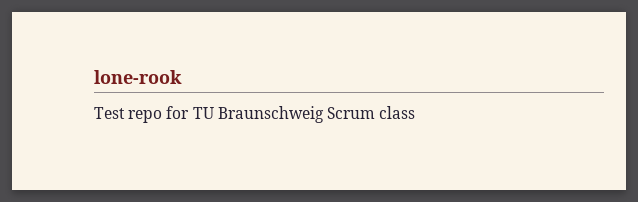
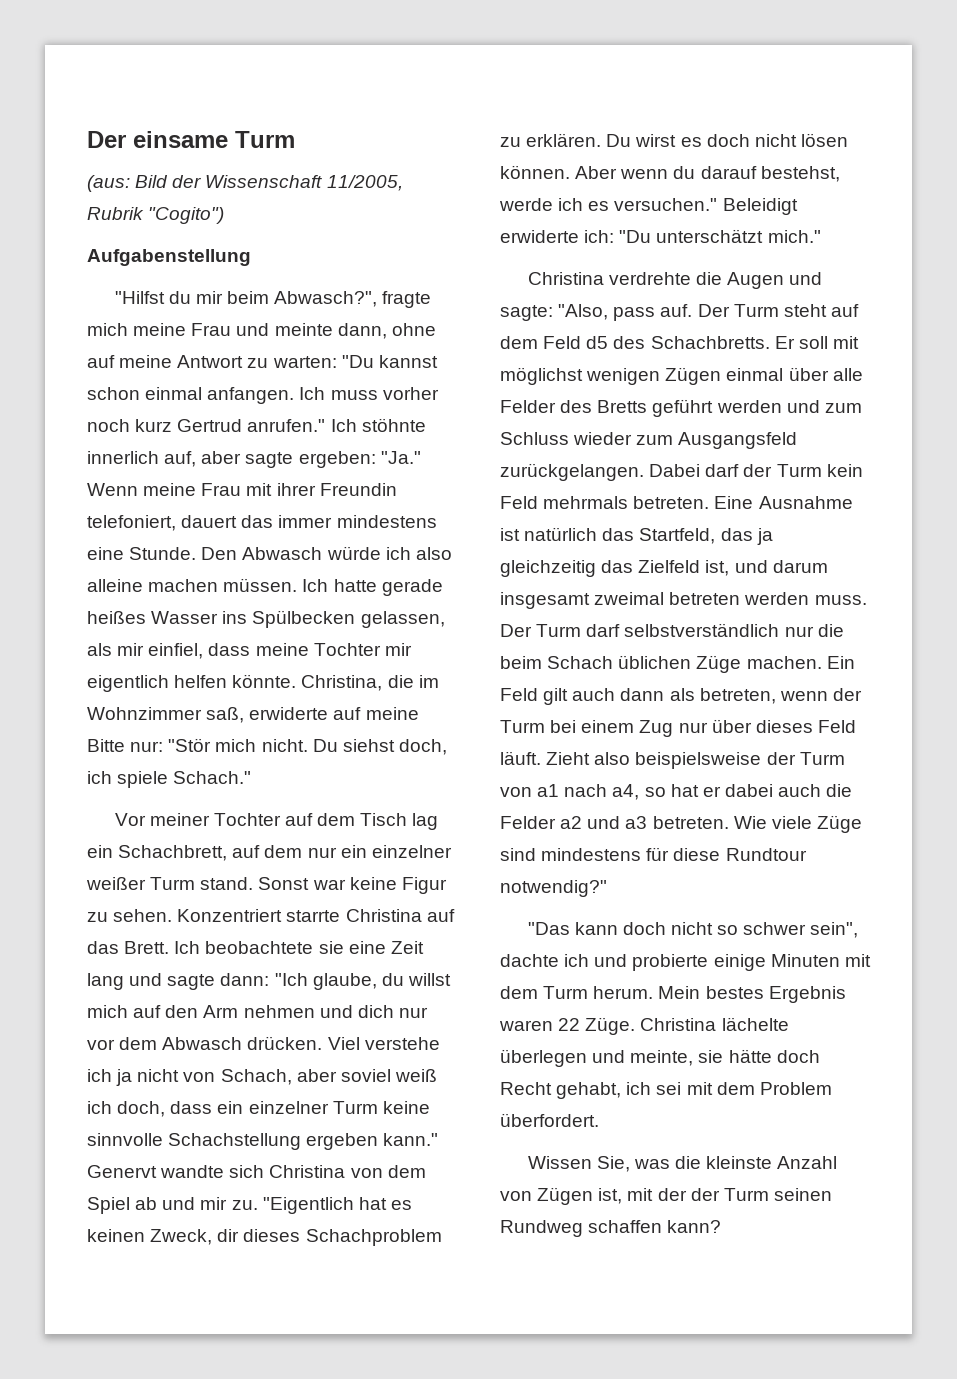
[94,70,182,84] [94,106,416,123] lone-rook // Test repo for TU Braunschweig Scrum class -> [87,131,295,148] [87,175,403,192] [87,207,225,224] [87,249,251,266] [114,291,432,308] [87,323,436,339] [87,355,438,368] [87,387,439,404] [87,418,426,432] [87,451,421,468] [87,483,397,496] [87,515,437,531] [87,546,452,560] [87,578,443,596] [87,610,445,628] [87,643,412,659] [87,674,439,692] [87,707,419,723] [87,738,447,755] [87,771,252,788] [114,813,439,830] [87,845,452,861] [86,877,447,894] [87,909,455,922] [87,941,424,954] [87,973,451,990] [87,1005,428,1018] [87,1036,440,1050] [87,1069,437,1086] [87,1101,430,1117] [87,1133,439,1150] [87,1165,426,1178] [87,1197,412,1214] [87,1229,442,1246] [500,133,848,147] [500,165,840,182] [499,198,798,215] [500,229,821,243] [527,272,823,289] [500,304,859,321] [500,336,859,349] [500,367,863,385] [500,399,862,417] [500,432,798,449] [500,463,863,481] [500,496,853,509] [500,527,773,545] [500,560,828,577] [500,592,867,609] [500,623,844,637] [500,655,855,673] [500,688,862,705] [500,719,856,737] [500,751,845,769] [500,784,853,800] [500,815,862,833] [500,847,807,861] [500,880,607,897] [527,922,859,938] [500,954,871,971] [500,986,846,1003] [499,1017,789,1035] [500,1049,820,1067] [500,1082,832,1099] [500,1113,599,1127] [527,1156,838,1172] [500,1187,832,1205] [500,1220,722,1237] Der einsame Turm // (aus: Bild der Wissenschaft 11/2005, Rubrik "Cogito") // Aufgabenstellung // "Hilfst du mir beim Abwasch?", fragte mich meine Frau und meinte dann, ohne auf meine Antwort zu warten: "Du kannst schon einmal anfangen. Ich muss vorher noch kurz Gertrud anrufen." Ich stöhnte innerlich auf, aber sagte ergeben: "Ja." Wenn meine Frau mit ihrer Freundin telefoniert, dauert das immer mindestens eine Stunde. Den Abwasch würde ich also alleine machen müssen. Ich hatte gerade heißes Wasser ins Spülbecken gelassen, als mir einfiel, dass meine Tochter mir eigentlich helfen könnte. Christina, die im Wohnzimmer saß, erwiderte auf meine Bitte nur: "Stör mich nicht. Du siehst doch, ich spiele Schach." // Vor meiner Tochter auf dem Tisch lag ein Schachbrett, auf dem nur ein einzelner weißer Turm stand. Sonst war keine Figur zu sehen. Konzentriert starrte Christina auf das Brett. Ich beobachtete sie eine Zeit lang und sagte dann: "Ich glaube, du willst mich auf den Arm nehmen und dich nur vor dem Abwasch drücken. Viel verstehe ich ja nicht von Schach, aber soviel weiß ich doch, dass ein einzelner Turm keine sinnvolle Schachstellung ergeben kann." Genervt wandte sich Christina von dem Spiel ab und mir zu. "Eigentlich hat es keinen Zweck, dir dieses Schachproblem zu erklären. Du wirst es doch nicht lösen können. Aber wenn du darauf bestehst, werde ich es versuchen." Beleidigt erwiderte ich: "Du unterschätzt mich." // Christina verdrehte die Augen und sagte: "Also, pass auf. Der Turm steht auf dem Feld d5 des Schachbretts. Er soll mit möglichst wenigen Zügen einmal über alle Felder des Bretts geführt werden und zum Schluss wieder zum Ausgangsfeld zurückgelangen. Dabei darf der Turm kein Feld mehrmals betreten. Eine Ausnahme ist natürlich das Startfeld, das ja gleichzeitig das Zielfeld ist, und darum insgesamt zweimal betreten werden muss. Der Turm darf selbstverständlich nur die beim Schach üblichen Züge machen. Ein Feld gilt auch dann als betreten, wenn der Turm bei einem Zug nur über dieses Feld läuft. Zieht also beispielsweise der Turm von a1 nach a4, so hat er dabei auch die Felder a2 und a3 betreten. Wie viele Züge sind mindestens für diese Rundtour notwendig?" // "Das kann doch nicht so schwer sein", dachte ich und probierte einige Minuten mit dem Turm herum. Mein bestes Ergebnis waren 22 Züge. Christina lächelte überlegen und meinte, sie hätte doch Recht gehabt, ich sei mit dem Problem überfordert. // Wissen Sie, was die kleinste Anzahl von Zügen ist, mit der der Turm seinen Rundweg schaffen kann?

